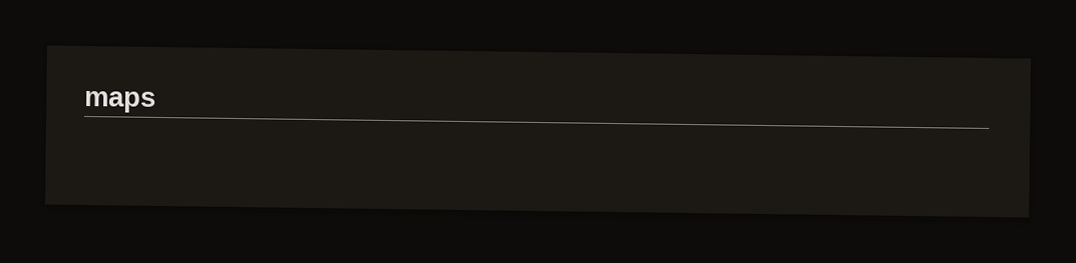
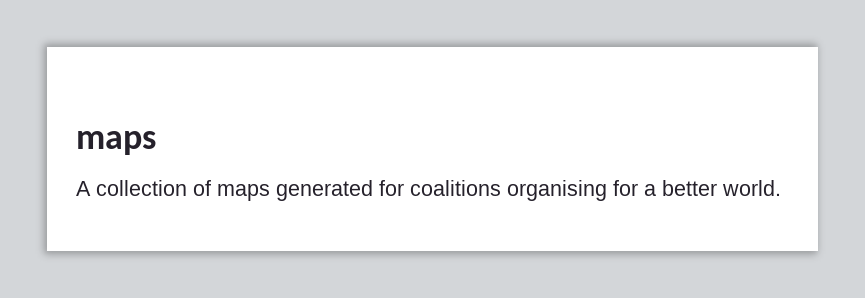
[84,90,156,113] maps -> [76,131,156,155] [76,180,781,201] maps // A collection of maps generated for coalitions organising for a better world.

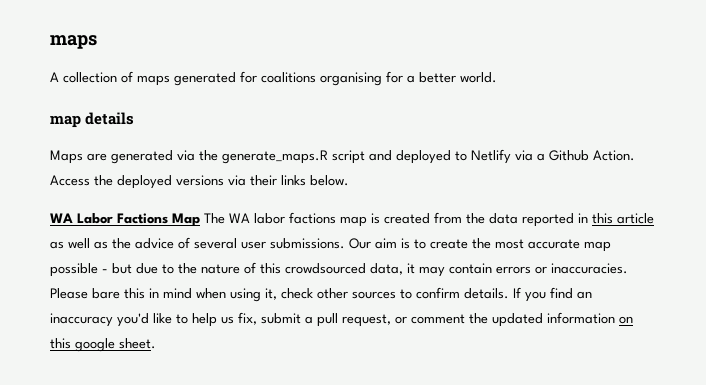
(781, 188) none -> [50,112,135,128] [50,149,635,164] [50,175,349,189] [50,212,654,227] [50,237,611,252] [50,262,628,277] [50,287,592,302] [50,312,633,327] [50,338,156,352] // map details // Maps are generated via the generate_maps.R script and deployed to Netlify via a Github Action. Access the deployed versions via their links below. // WA Labor Factions Map The WA labor factions map is created from the data reported in this article as well as the advice of several user submissions. Our aim is to create the most accurate map possible - but due to the nature of this crowdsourced data, it may contain errors or inaccuracies. Please bare this in mind when using it, check other sources to confirm details. If you find an inaccuracy you'd like to help us fix, submit a pull request, or comment the updated information on this google sheet.

